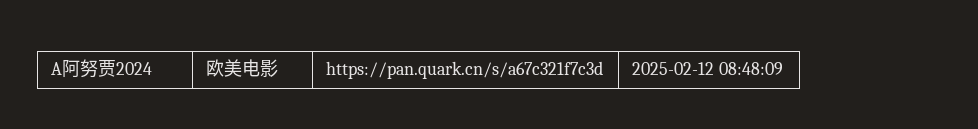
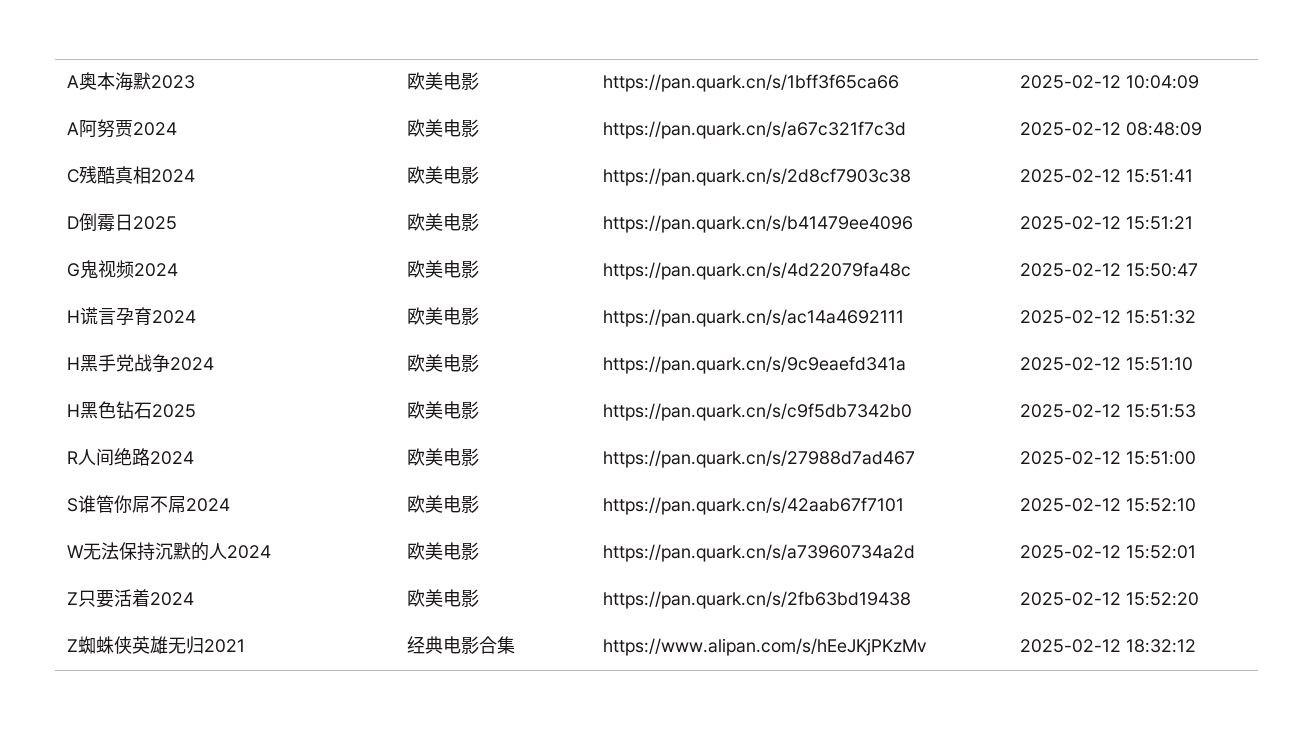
[51,62,63,75] A -> [66,72,195,91] [406,72,479,90] [602,74,899,92] [1019,75,1199,89] [66,122,79,135] A奥本海默2023 | 欧美电影 | https://pan.quark.cn/s/1bff3f65ca66 | 2025-02-12 10:04:09 // A
(783, 68) none -> [66,166,195,184] [406,166,479,184] [602,168,911,186] [1019,169,1193,183] [66,213,177,231] [406,213,479,231] [602,215,913,233] [1019,216,1193,230] [66,260,178,279] [406,260,479,278] [602,262,911,280] [1019,263,1198,277] [66,307,196,325] [406,307,479,325] [602,309,904,327] [1019,310,1196,324] [66,354,214,372] [406,354,479,372] [602,356,906,374] [1019,357,1193,371] [66,401,196,419] [406,401,479,419] [602,403,912,421] [1019,404,1196,418] [66,448,194,466] [406,448,479,466] [602,450,915,468] [1019,451,1196,465] [66,495,230,513] [406,495,479,513] [602,497,904,515] [1019,498,1196,512] [66,542,271,561] [406,542,479,560] [602,544,915,562] [1019,545,1196,559] [66,589,194,608] [406,589,479,607] [602,591,911,609] [1019,592,1199,606] [66,636,245,654] [406,636,515,654] [602,638,927,656] [1019,639,1196,653] // C残酷真相2024 | 欧美电影 | https://pan.quark.cn/s/2d8cf7903c38 | 2025-02-12 15:51:41 // D倒霉日2025 | 欧美电影 | https://pan.quark.cn/s/b41479ee4096 | 2025-02-12 15:51:21 // G鬼视频2024 | 欧美电影 | https://pan.quark.cn/s/4d22079fa48c | 2025-02-12 15:50:47 // H谎言孕育2024 | 欧美电影 | https://pan.quark.cn/s/ac14a4692111 | 2025-02-12 15:51:32 // H黑手党战争2024 | 欧美电影 | https://pan.quark.cn/s/9c9eaefd341a | 2025-02-12 15:51:10 // H黑色钻石2025 | 欧美电影 | https://pan.quark.cn/s/c9f5db7342b0 | 2025-02-12 15:51:53 // R人间绝路2024 | 欧美电影 | https://pan.quark.cn/s/27988d7ad467 | 2025-02-12 15:51:00 // S谁管你屌不屌2024 | 欧美电影 | https://pan.quark.cn/s/42aab67f7101 | 2025-02-12 15:52:10 // W无法保持沉默的人2024 | 欧美电影 | https://pan.quark.cn/s/a73960734a2d | 2025-02-12 15:52:01 // Z只要活着2024 | 欧美电影 | https://pan.quark.cn/s/2fb63bd19438 | 2025-02-12 15:52:20 // Z蜘蛛侠英雄无归2021 | 经典电影合集 | https://www.alipan.com/s/hEeJKjPKzMv | 2025-02-12 18:32:12

